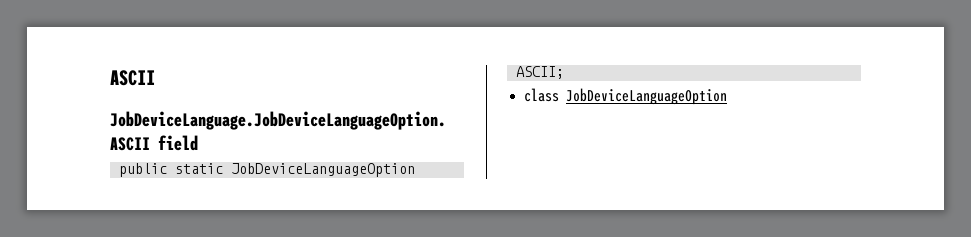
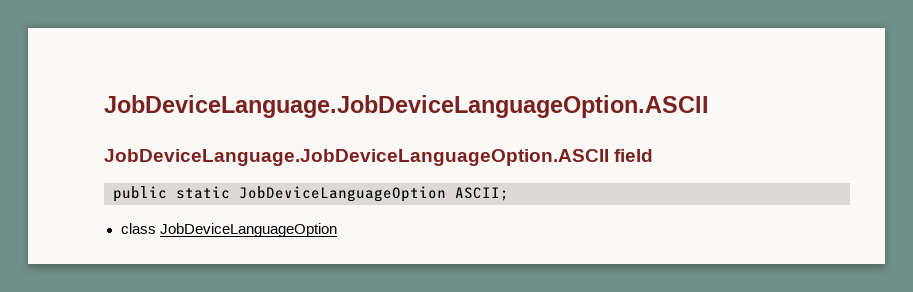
[110,70,155,86] ASCII -> [104,95,709,118] JobDeviceLanguage.JobDeviceLanguageOption.ASCII

